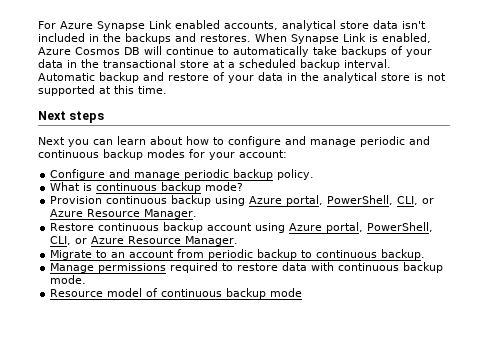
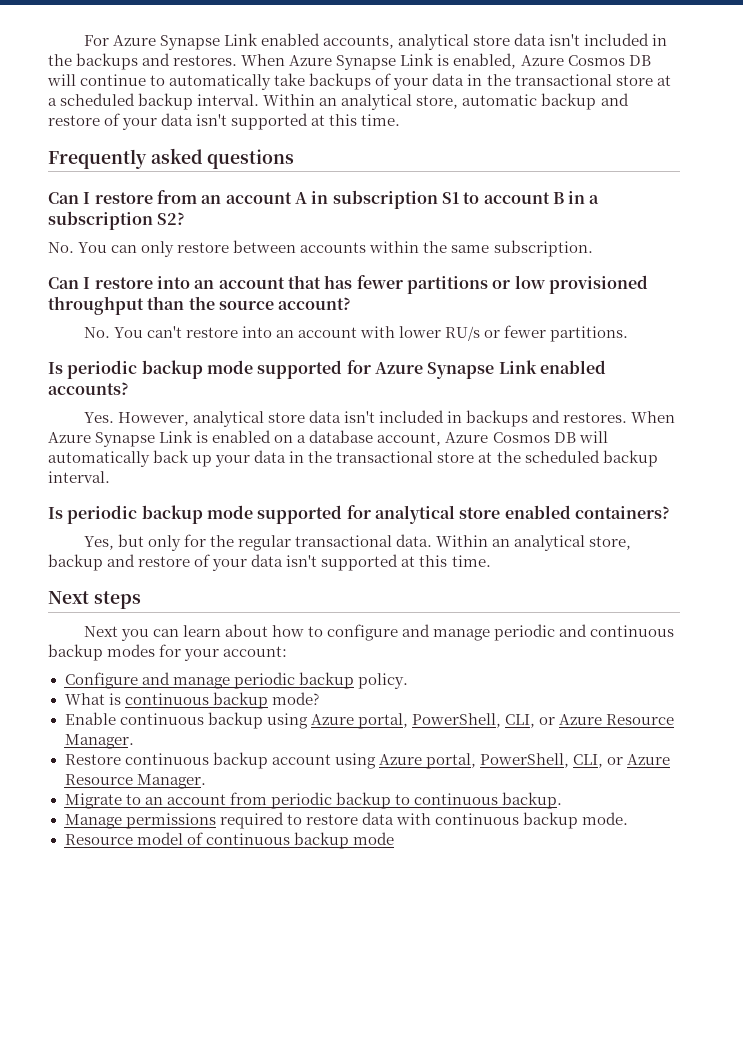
(287, 37) none -> [289,55,333,66] Azure
[38,72,446,83] Automatic backup and restore of your data in the analytical store is not -> [263,93,629,110] [48,113,401,130] [48,148,295,169] [48,190,600,209] [48,211,186,230] [48,240,593,257] [48,275,648,294] [48,296,352,315] [83,325,629,342] [48,360,606,379] [48,382,129,395] [83,410,676,427] [48,430,608,447] [48,450,658,467] [48,471,110,483] [48,505,670,524] [83,534,632,551] [48,554,318,571] Within an analytical store, automatic backup and restore of your data isn't supported at this time. // Frequently asked questions // Can I restore from an account A in subscription S1 to account B in a subscription S2? // No. You can only restore between accounts within the same subscription. // Can I restore into an account that has fewer partitions or low provisioned throughput than the source account? // No. You can't restore into an account with lower RU/s or fewer partitions. // Is periodic backup mode supported for Azure Synapse Link enabled accounts? // Yes. However, analytical store data isn't included in backups and restores. When Azure Synapse Link is enabled on a database account, Azure Cosmos DB will automatically back up your data in the transactional store at the scheduled backup interval. // Is periodic backup mode supported for analytical store enabled containers? // Yes, but only for the regular transactional data. Within an analytical store, backup and restore of your data isn't
[50,196,103,204] Provision -> [64,712,116,725] Enable

